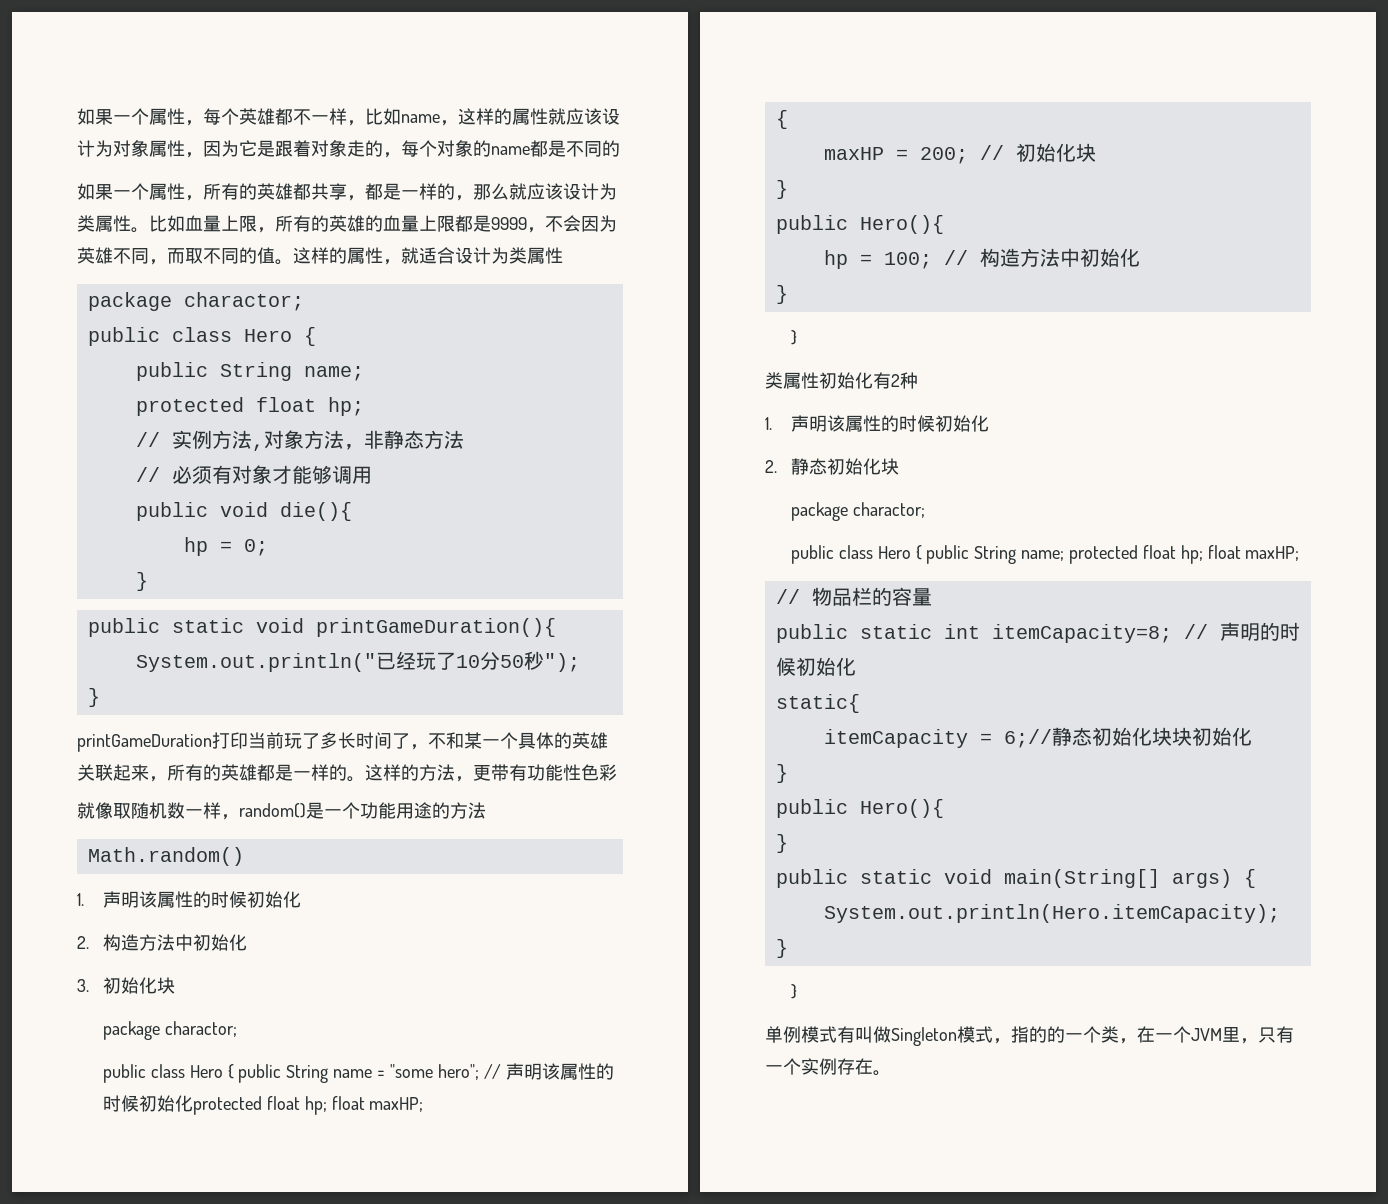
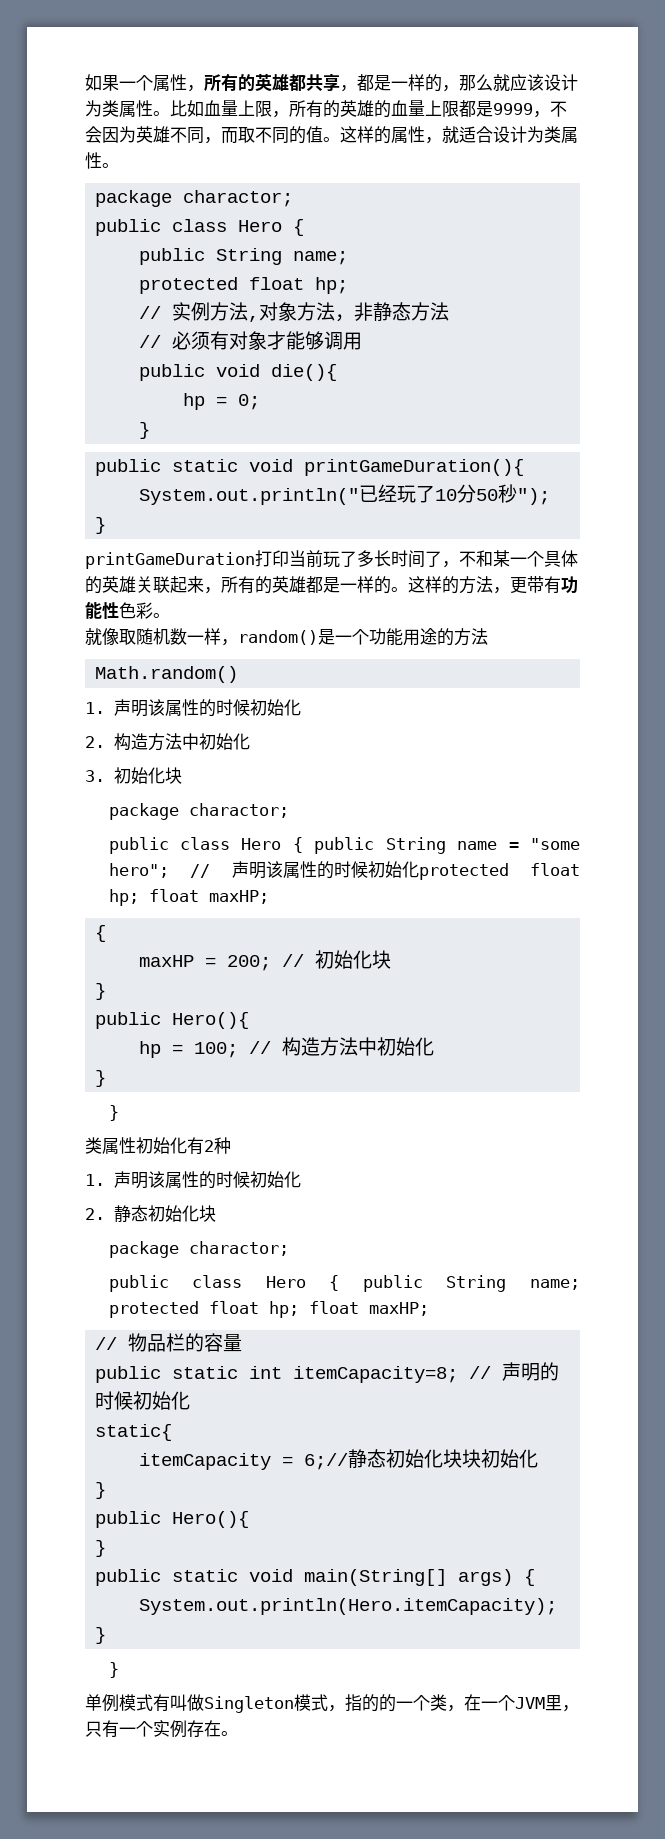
[77,108,620,126] [77,140,620,158] [77,183,203,201] 如果一个属性，每个英雄都不一样，比如name，这样的属性就应该设计为对象属性，因为它是跟着对象走的，每个对象的name都是不同的 // 如果一个属性， -> [85,74,204,92] 如果一个属性，
(563, 255) none -> [102,163,119,168] 。
(617, 772) none -> [153,613,170,618] 。

